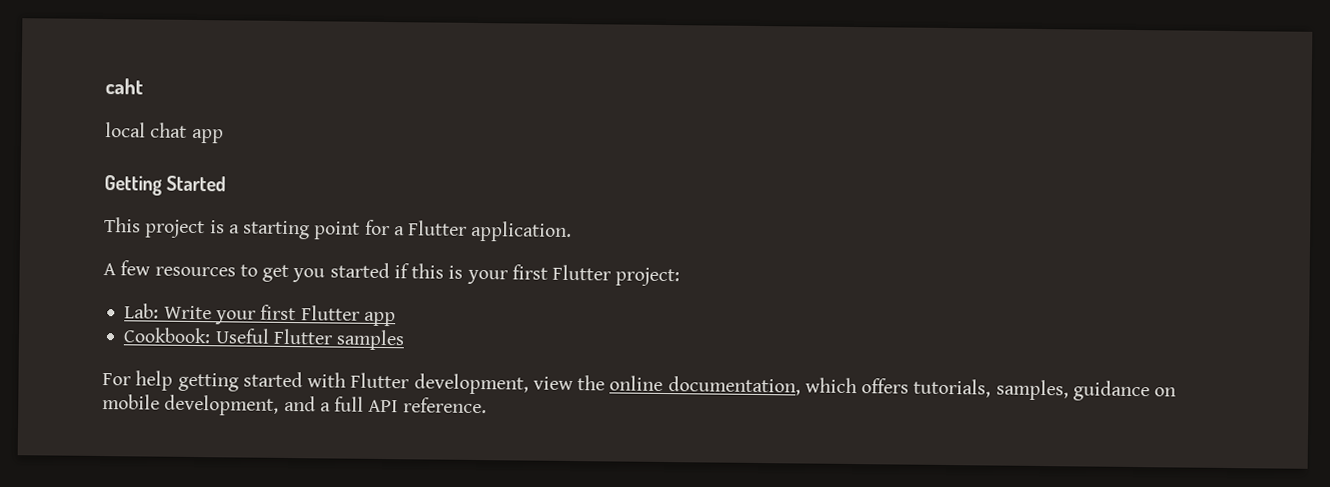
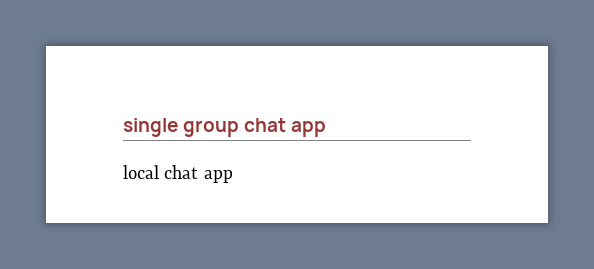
[105,78,143,95] caht -> [123,118,327,137] single group chat app
[104,175,227,196] [104,217,573,243] [103,260,681,287] [124,303,396,327] [123,327,406,351] [102,370,1177,402] [102,394,487,416] // Getting Started // This project is a starting point for a Flutter application. // A few resources to get you started if this is your first Flutter project: // Lab: Write your first Flutter app // Cookbook: Useful Flutter samples // For help getting started with Flutter development, view the online documentation, which offers tutorials, samples, guidance on mobile development, and a full API reference. -> (233, 176) none

